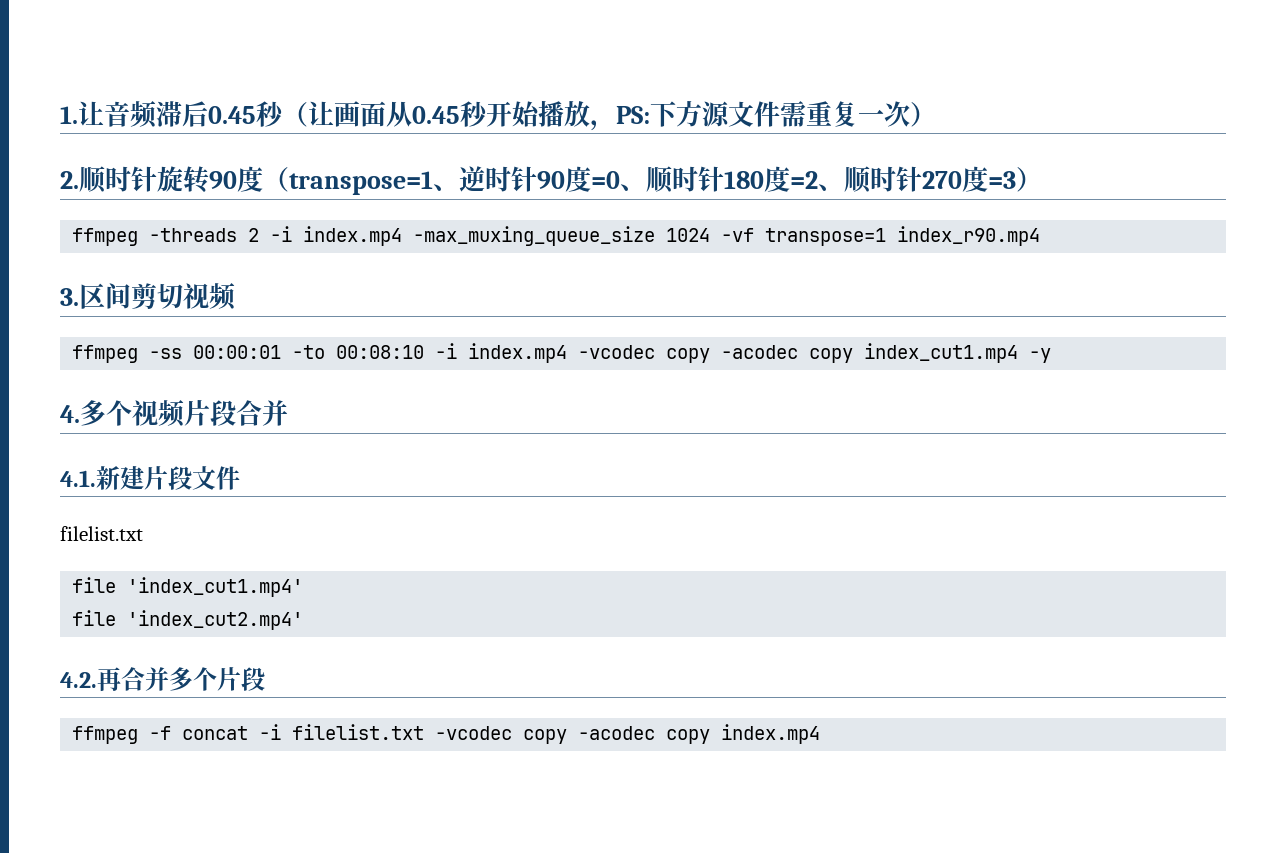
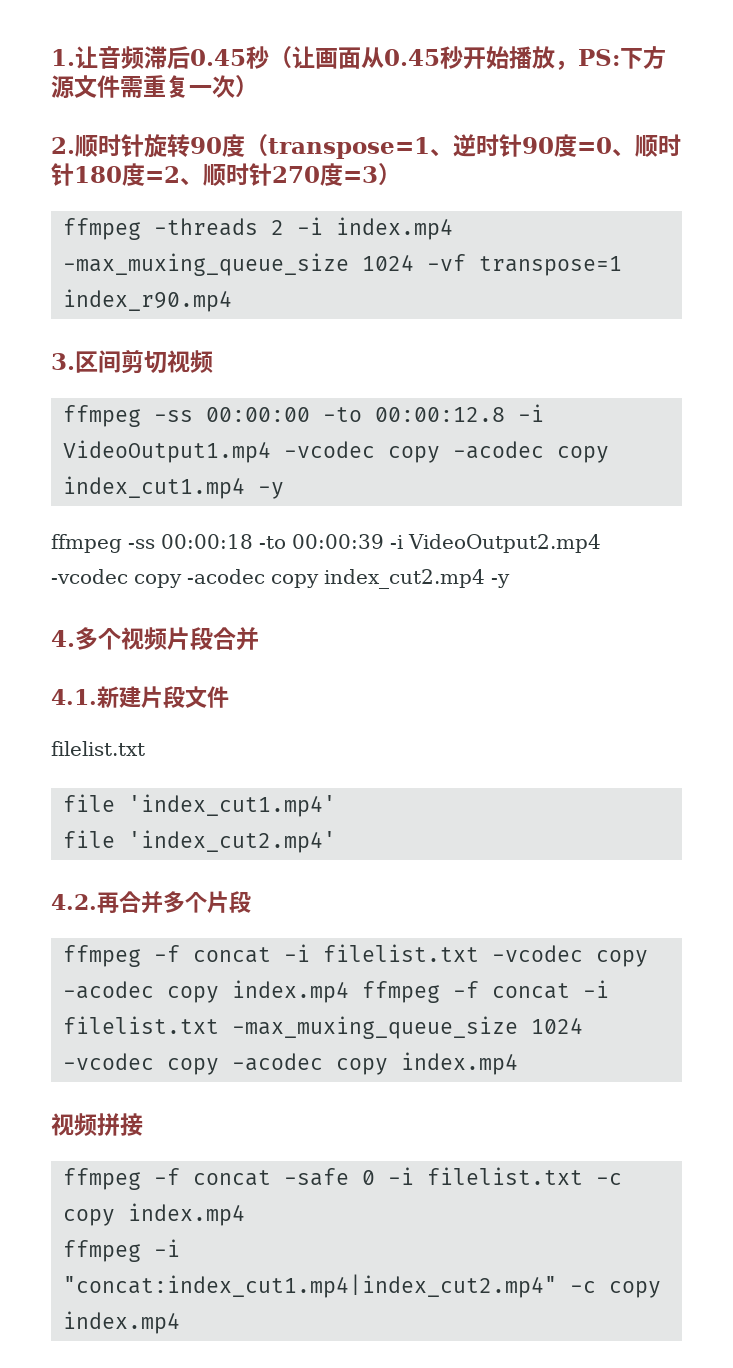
[193,343,568,363] 00:00:01 -to 00:08:10 -i index.mp4 -> [206,404,544,422] [63,440,271,463] 00:00:00 -to 00:00:12.8 -i VideoOutput1.mp4
(1052, 355) none -> [51,534,601,553] [51,569,510,589] // ffmpeg -ss 00:00:18 -to 00:00:39 -i VideoOutput2.mp4 -vcodec copy -acodec copy index_cut2.mp4 -y
(821, 734) none -> [362,980,609,1003] [63,1016,583,1039] [63,1052,518,1075] [51,1113,143,1136] [63,1167,622,1190] [63,1203,245,1226] [63,1239,180,1262] [63,1274,661,1298] [63,1311,180,1334] ffmpeg -f concat -i filelist.txt -max_muxing_queue_size 1024 -vcodec copy -acodec copy index.mp4 // 视频拼接 // ffmpeg -f concat -safe 0 -i filelist.txt -c copy index.mp4 // ffmpeg -i "concat:index_cut1.mp4|index_cut2.mp4" -c copy index.mp4

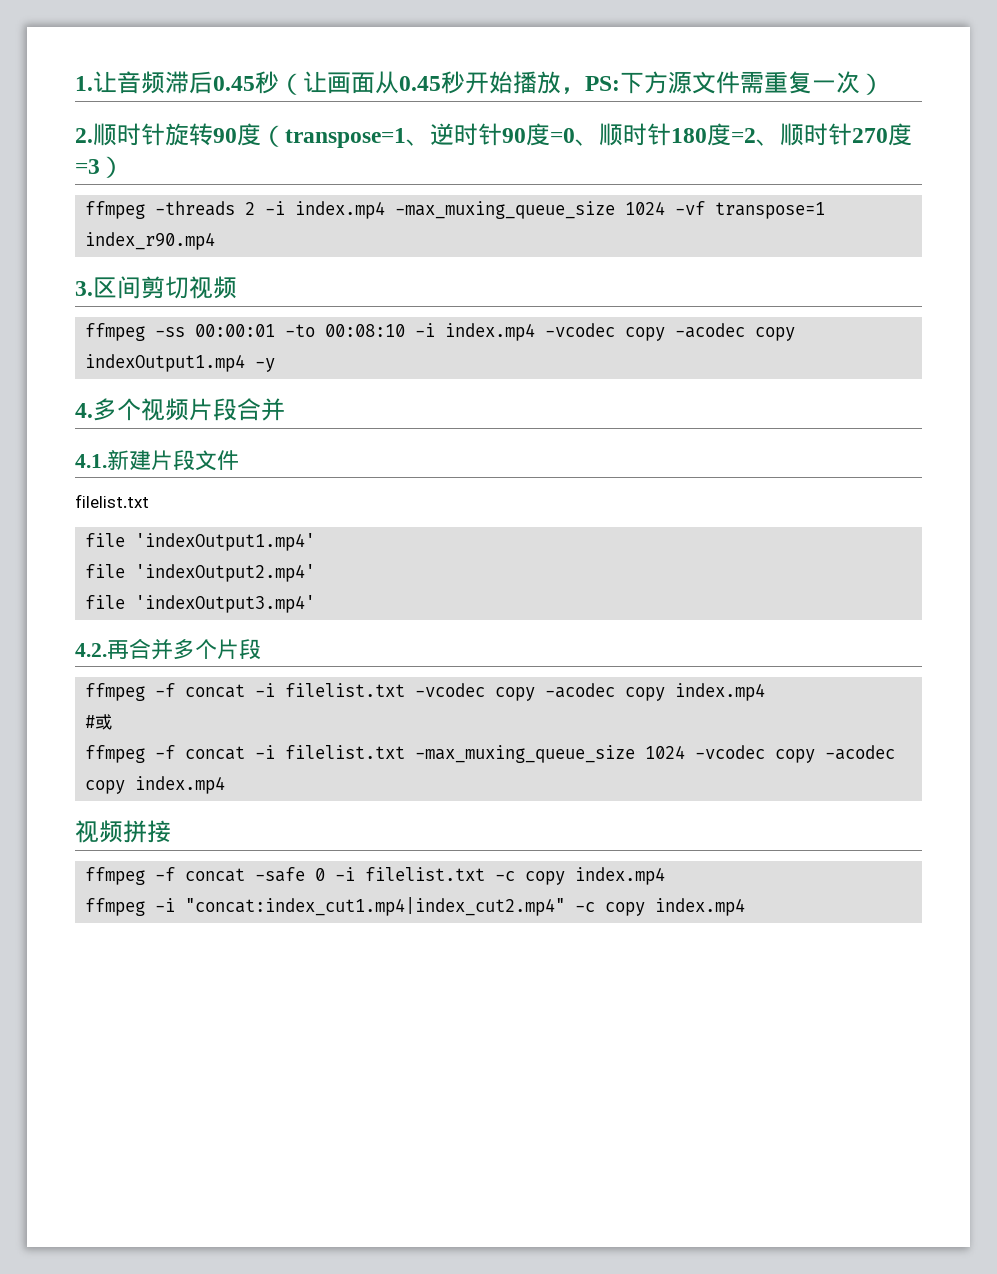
[206,404,544,422] [63,440,609,463] [63,476,284,499] [51,534,601,553] [51,569,485,589] 00:00:00 -to 00:00:12.8 -i VideoOutput1.mp4 -vcodec copy -acodec copy index_cut1.mp4 -y // ffmpeg -ss 00:00:18 -to 00:00:39 -i VideoOutput2.mp4 -vcodec copy -acodec copy index_cut2.mp4 -> [195,323,796,341] [85,354,246,372] 00:00:01 -to 00:08:10 -i index.mp4 -vcodec copy -acodec copy indexOutput1.mp4
[128,794,336,817] [63,830,336,853] 'index_cut1.mp4' // file 'index_cut2.mp4' -> [135,533,316,551] [85,564,316,582] [85,595,316,613] 'indexOutput1.mp4' // file 'indexOutput2.mp4' // file 'indexOutput3.mp4'
(349, 991) none -> [85,714,113,730] // #或 //

